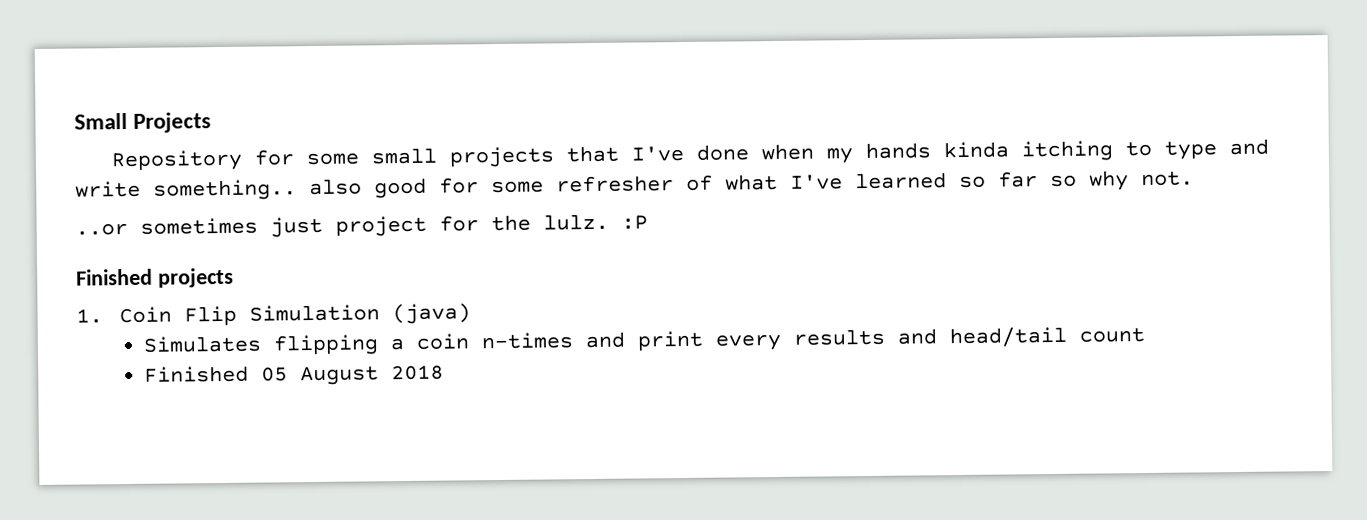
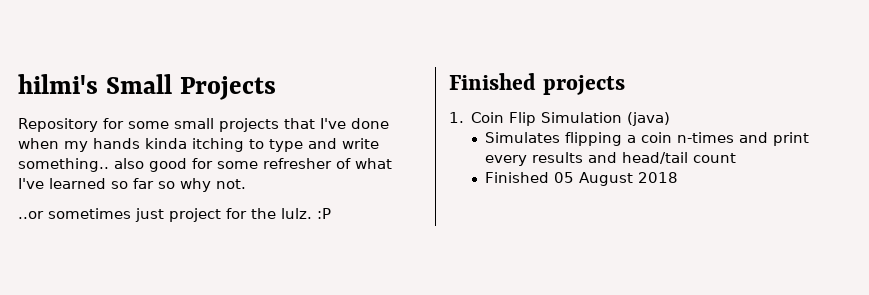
(74, 121) none -> [18,74,98,94] hilmi's

